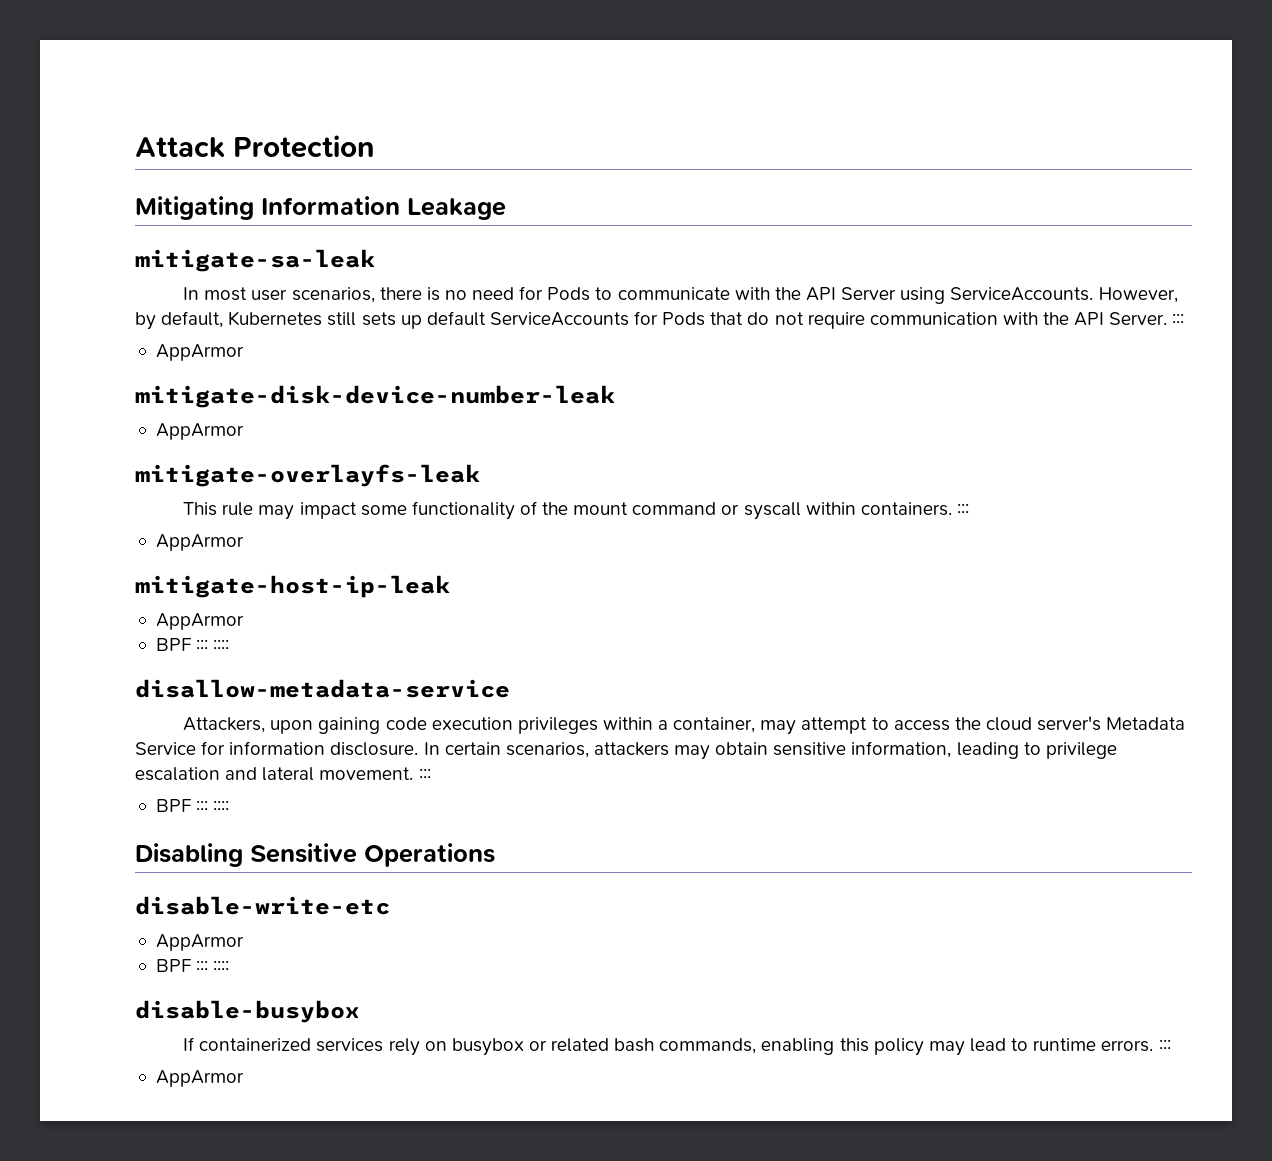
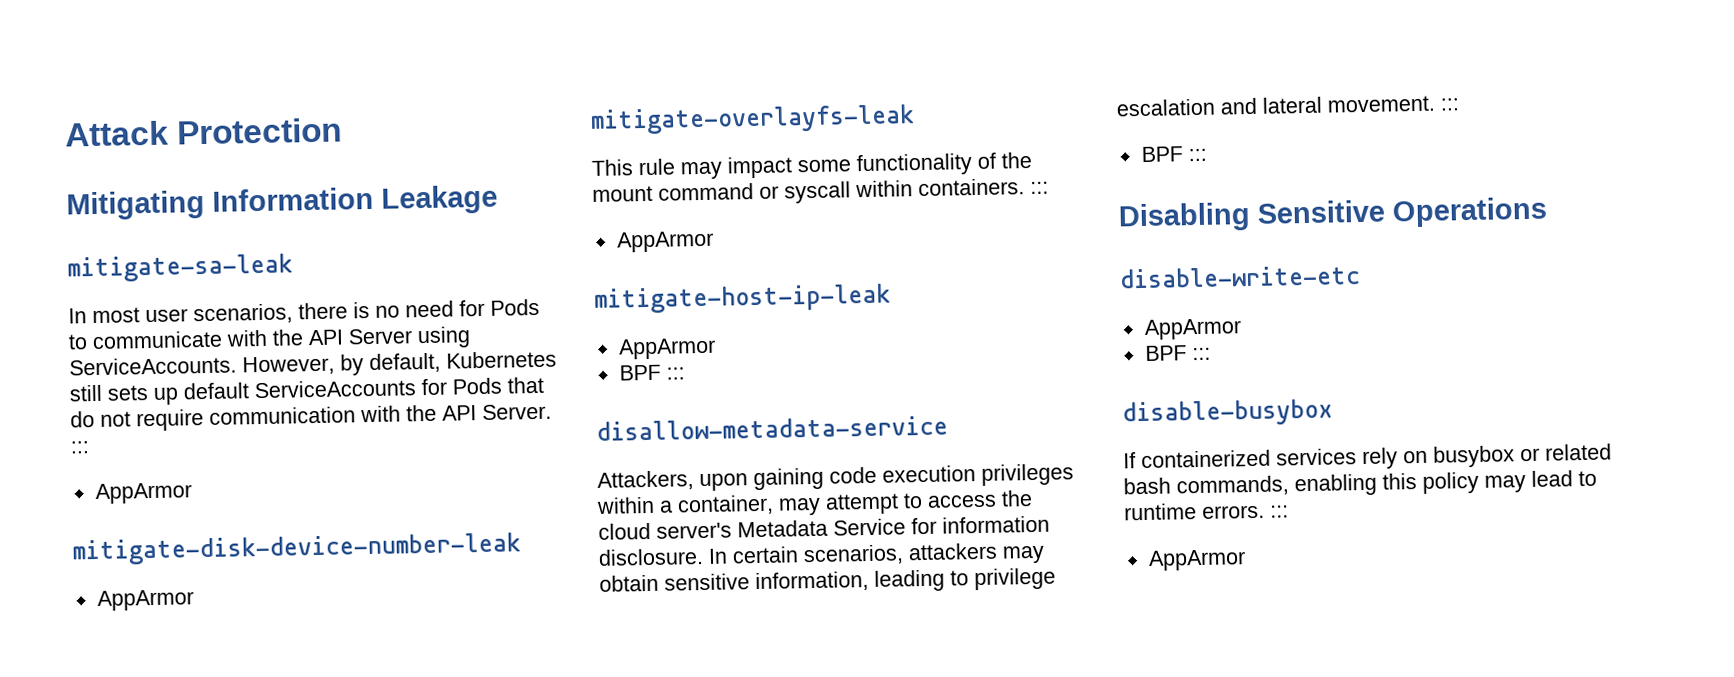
[213,639,230,651] :::: -> (685, 373) none
[213,800,230,812] :::: -> (1207, 155) none
[213,960,230,972] :::: -> (1211, 354) none

